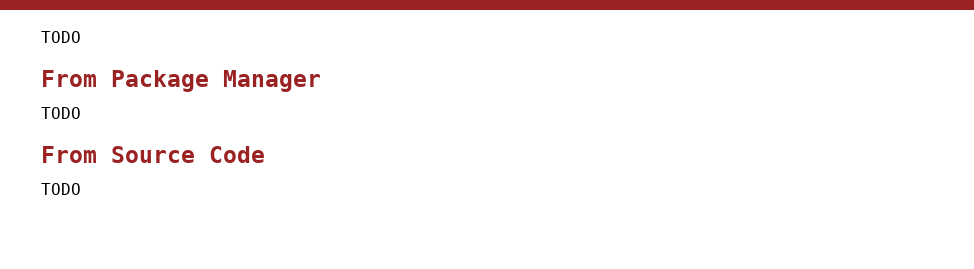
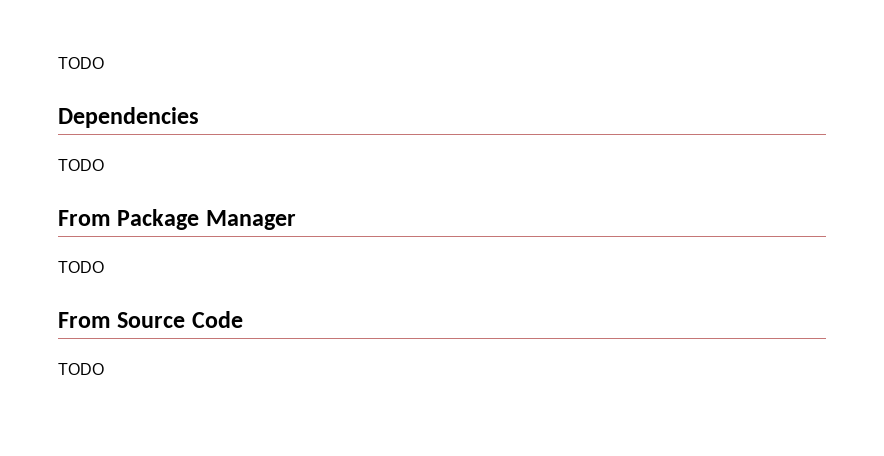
[41,31,81,43] TODO -> [58,57,104,69] [58,107,199,128] [58,159,104,171] TODO // Dependencies // TODO

